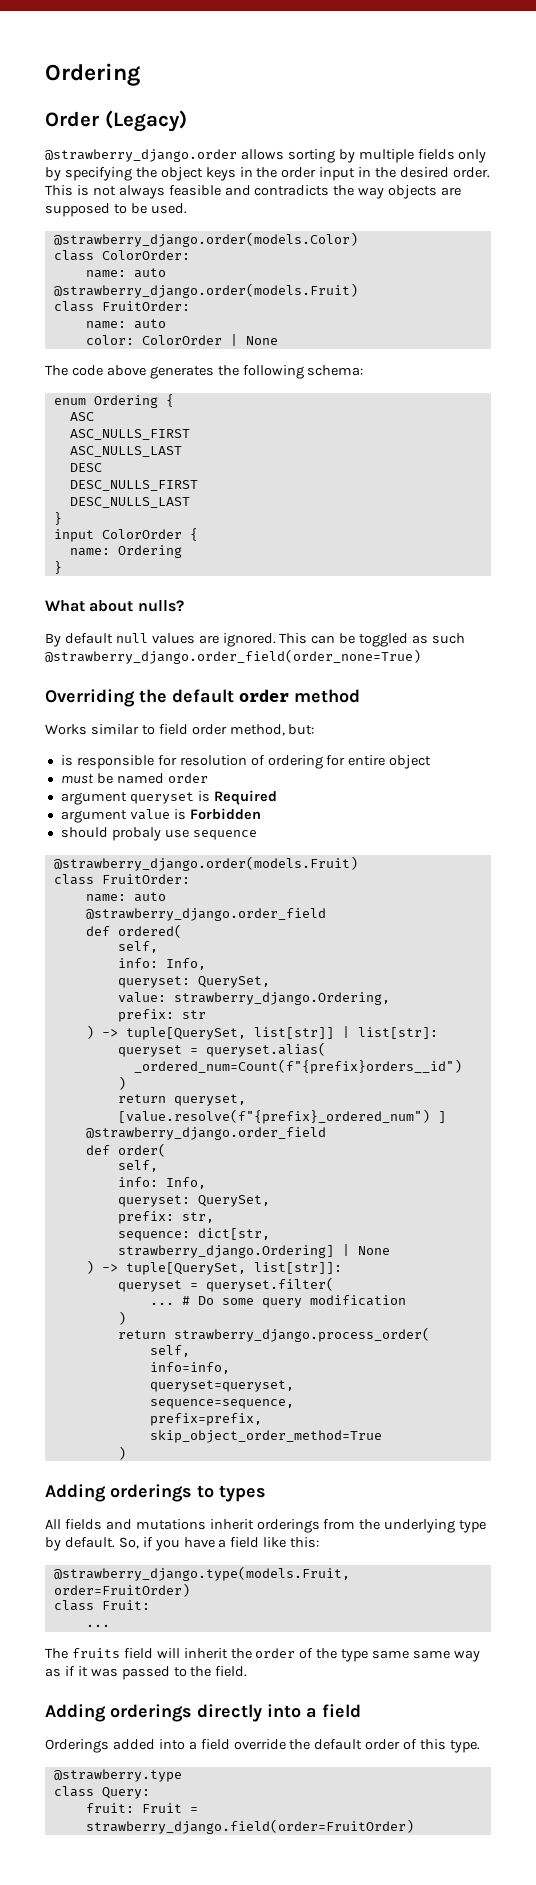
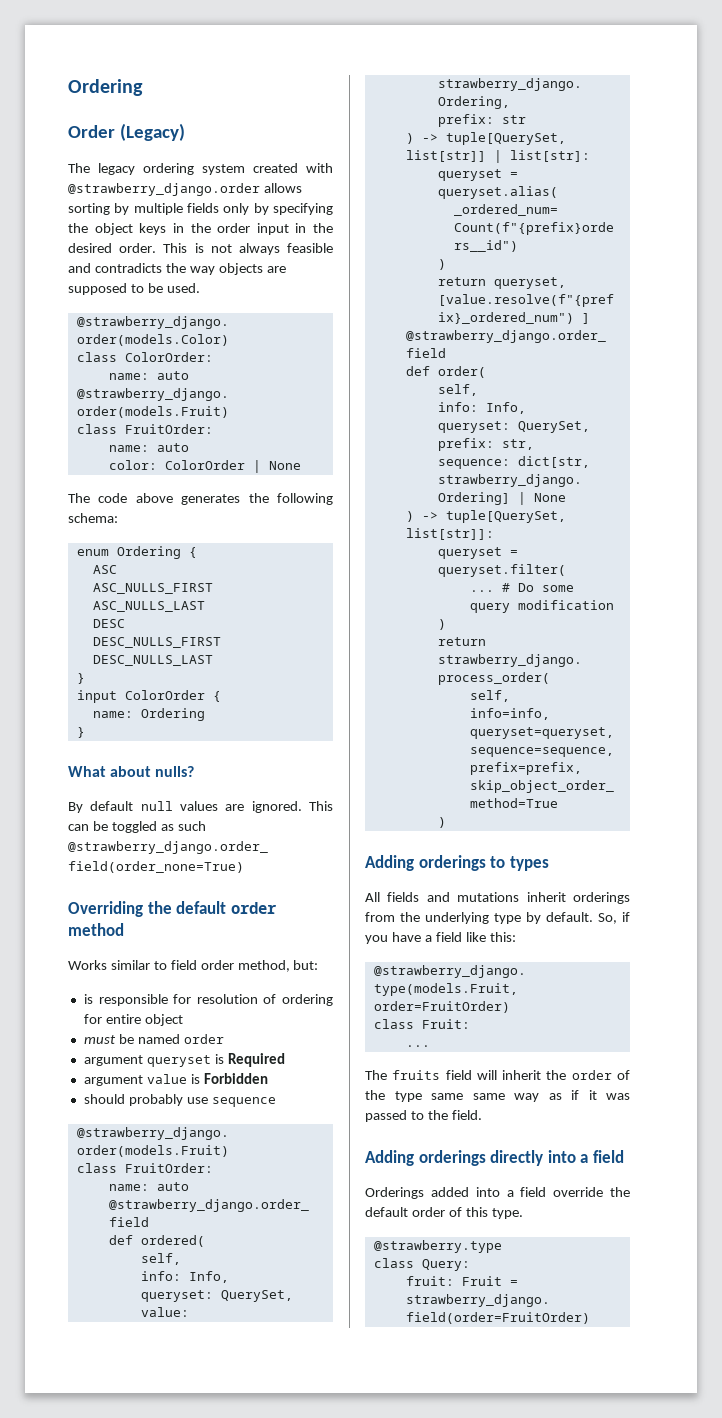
(187, 121) none -> [68,163,333,175] The legacy ordering system created with
[111,827,161,841] probaly -> [128,1094,183,1106] probably

